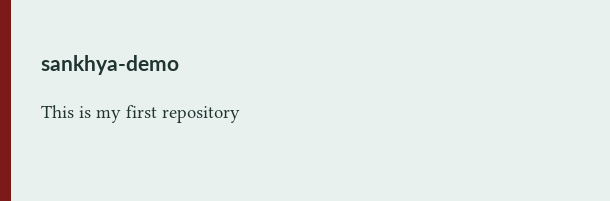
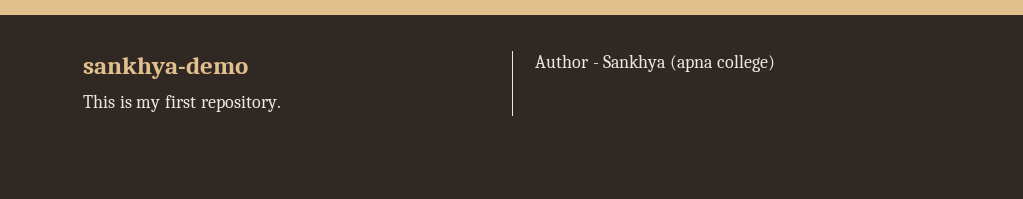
[162,106,240,123] repository -> [200,95,281,112] [535,54,775,72] repository. // Author - Sankhya (apna college)

